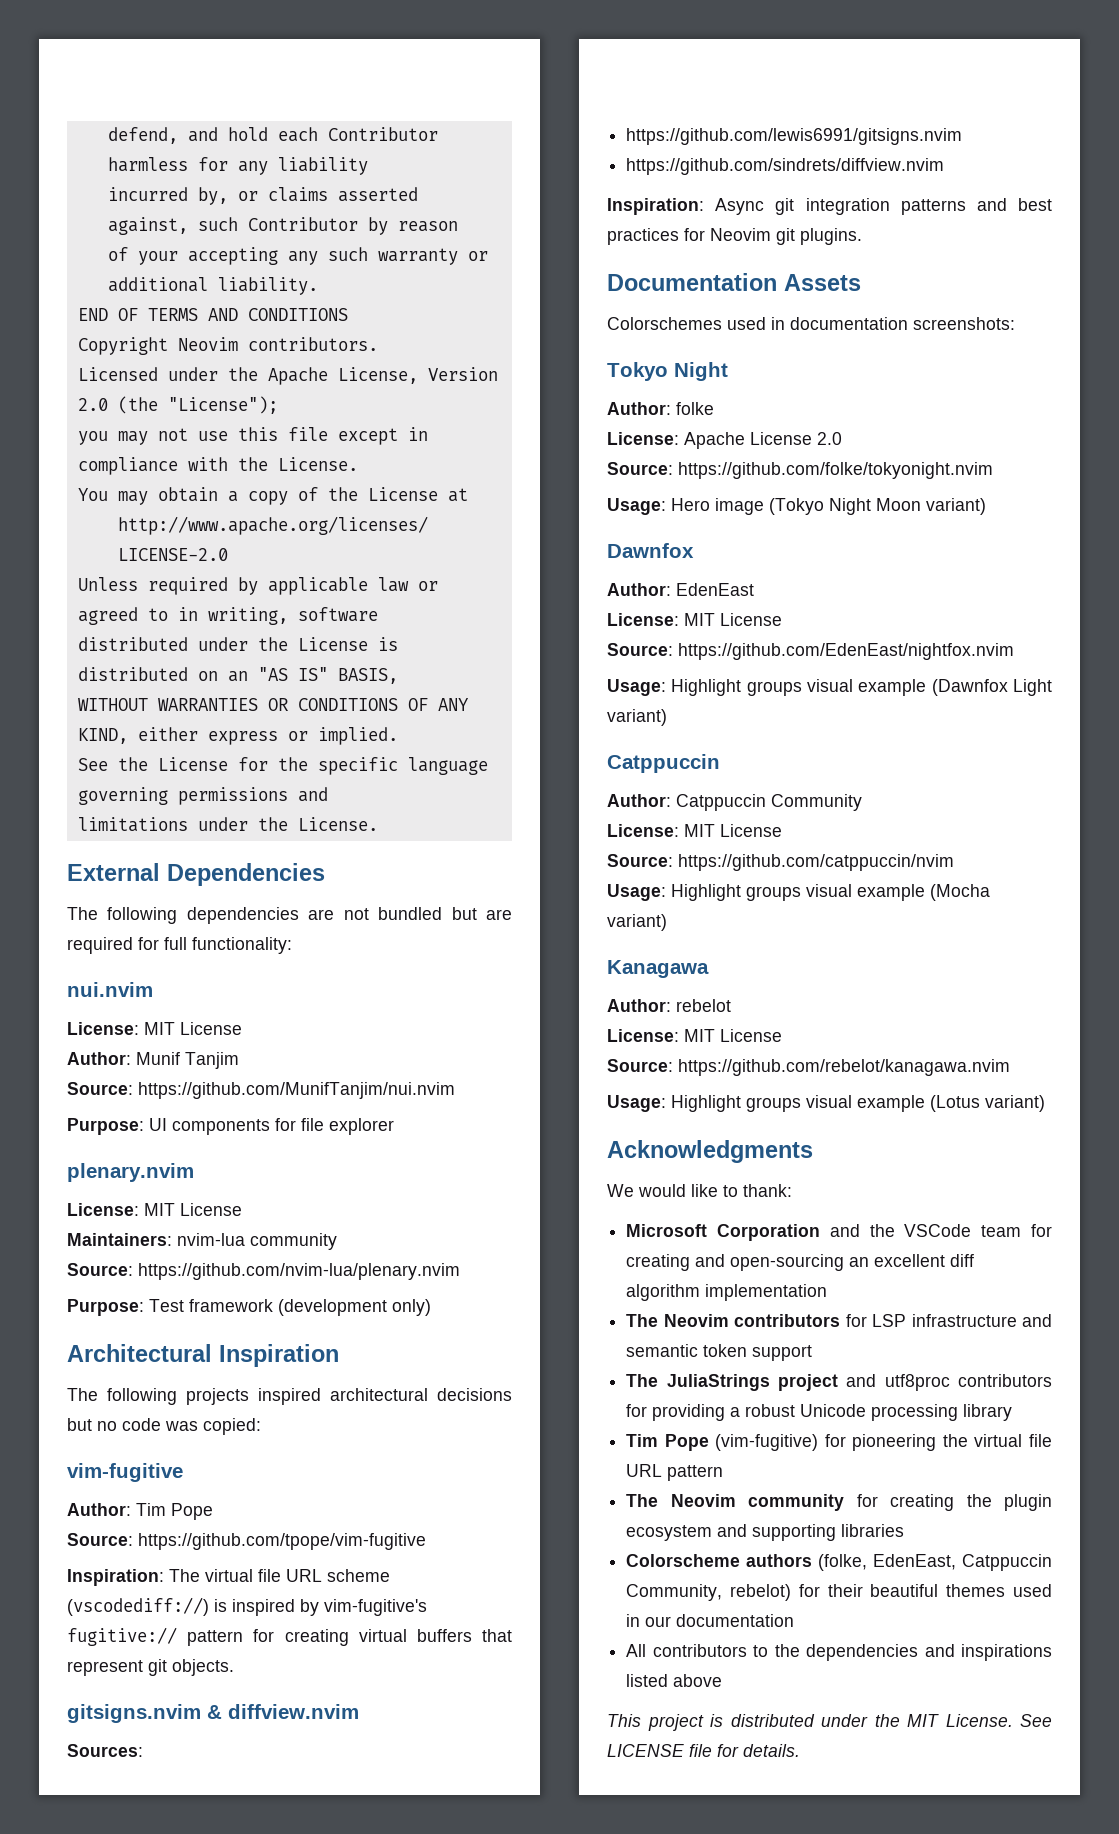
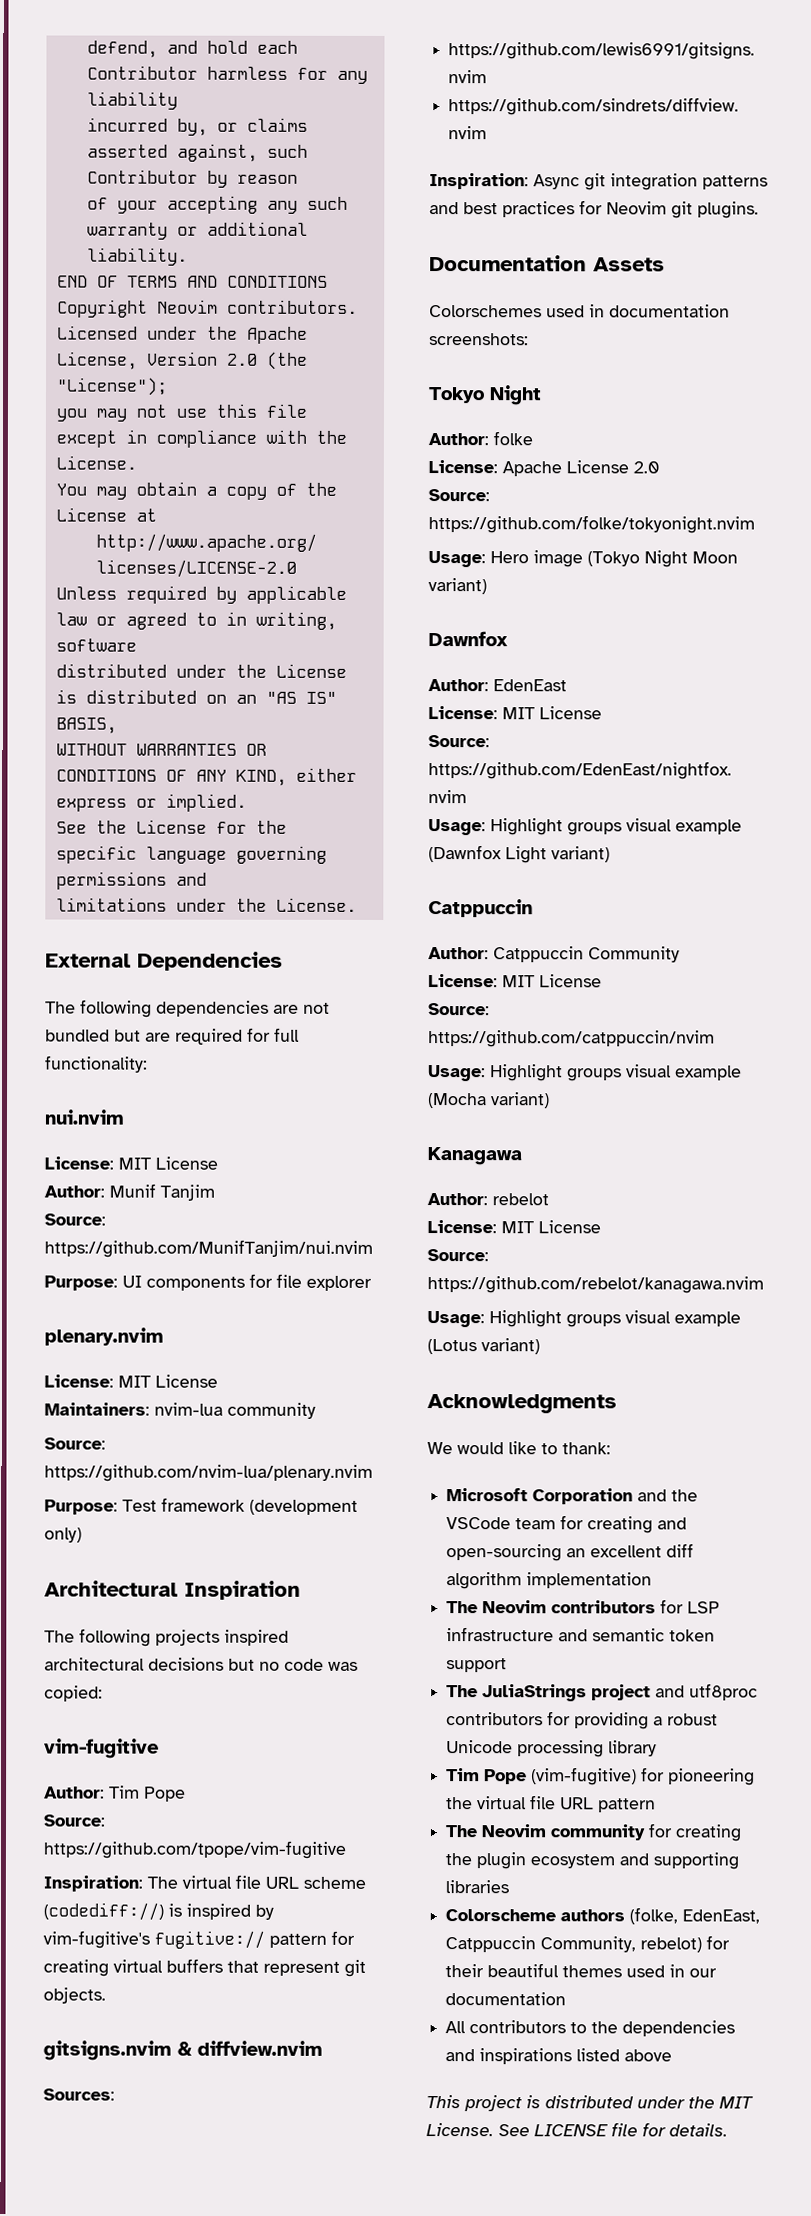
[67,1597,209,1616] (vscodediff://) -> [43,1902,164,1921] (codediff://)

